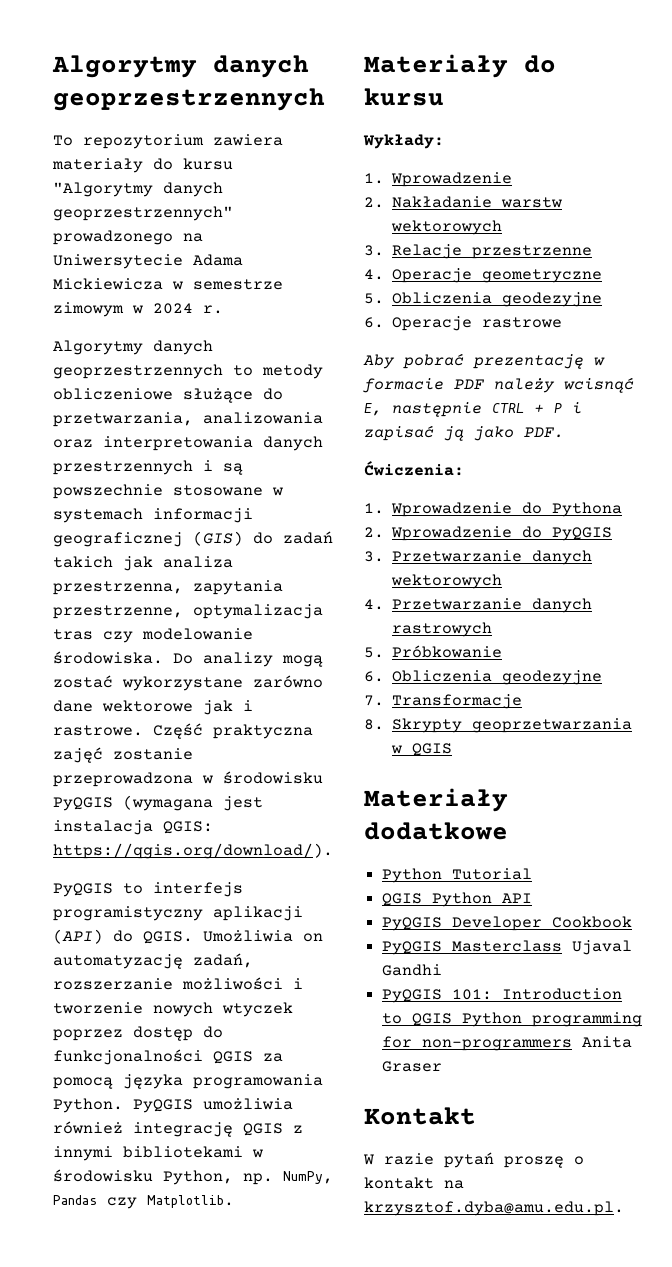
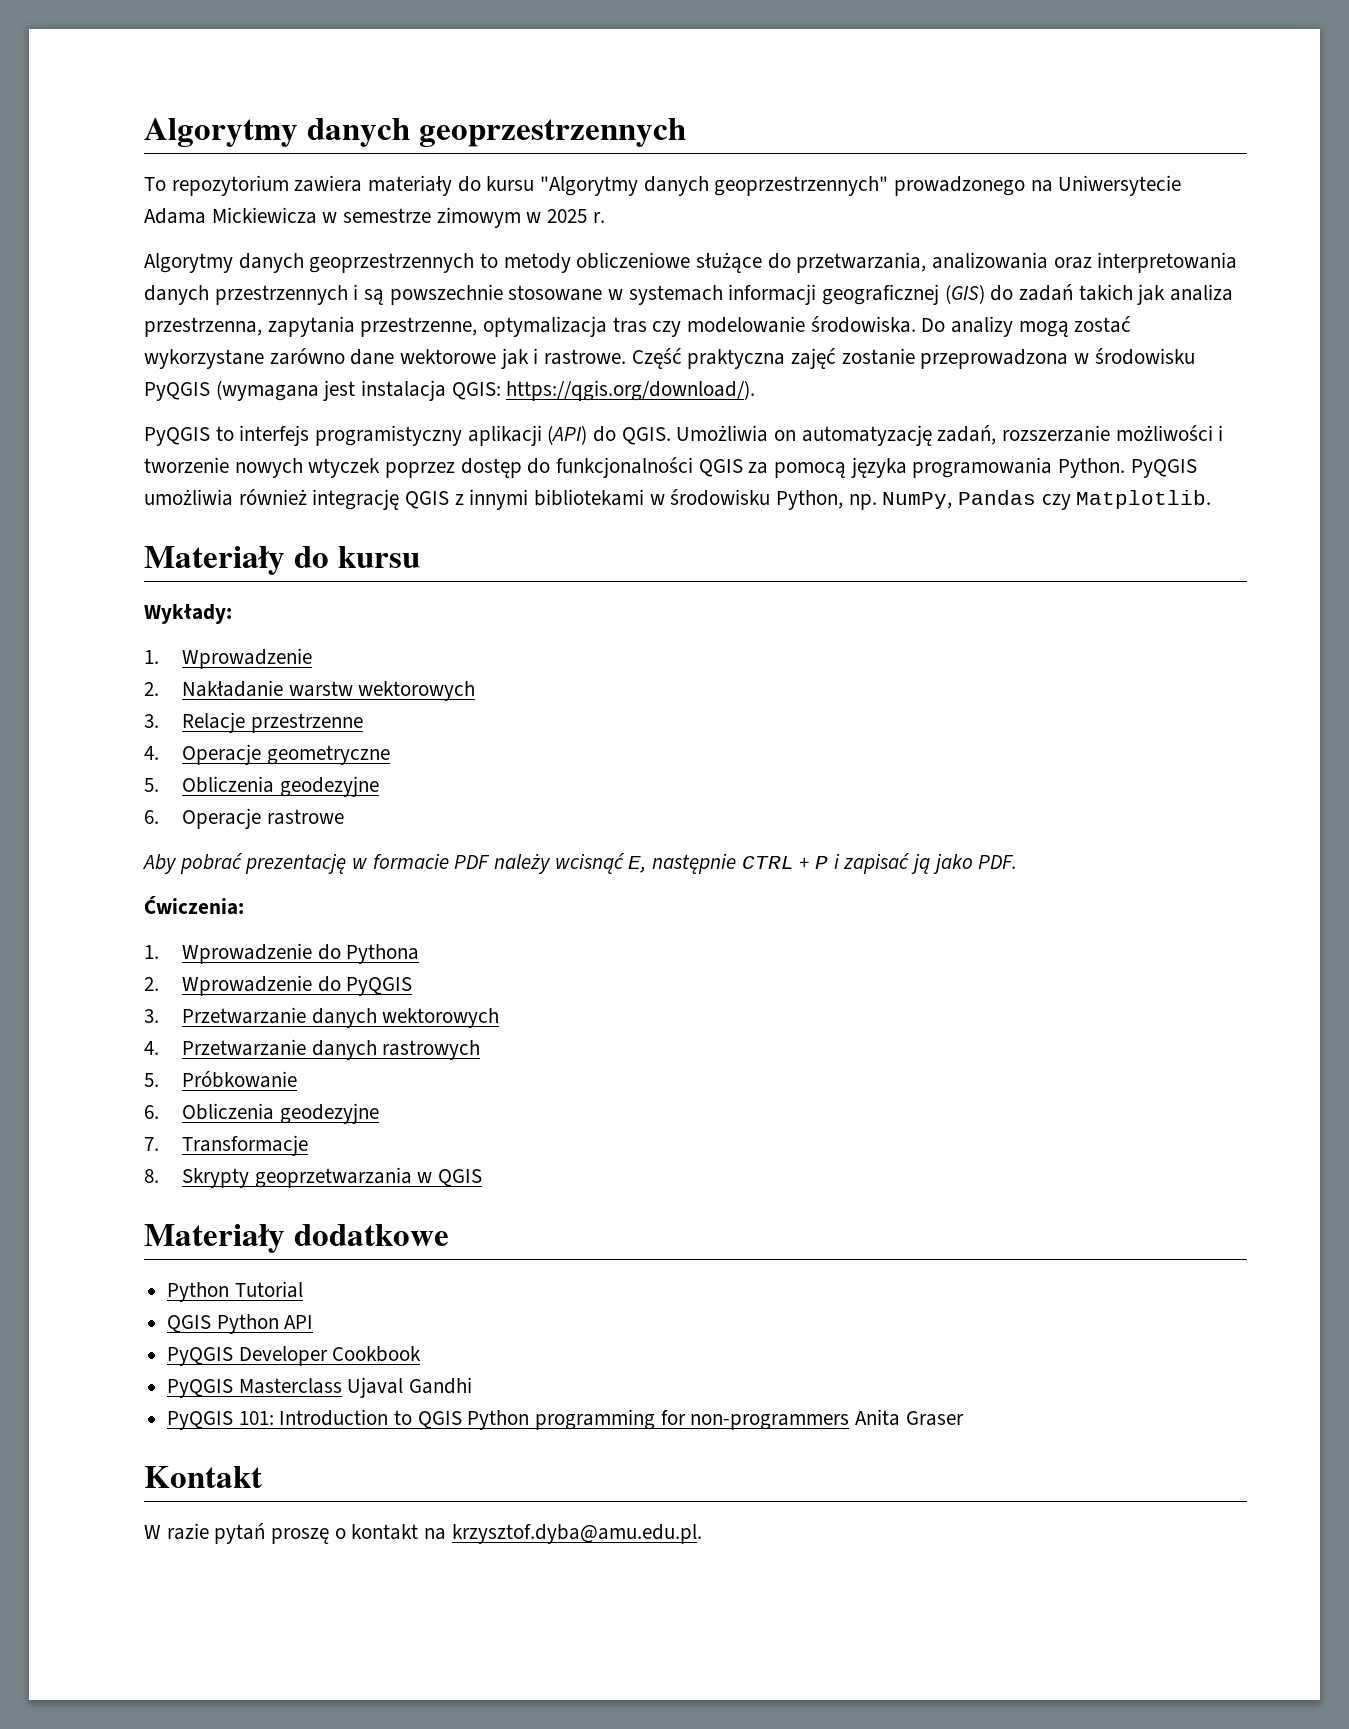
[153,303,193,314] 2024 -> [547,209,588,223] 2025

